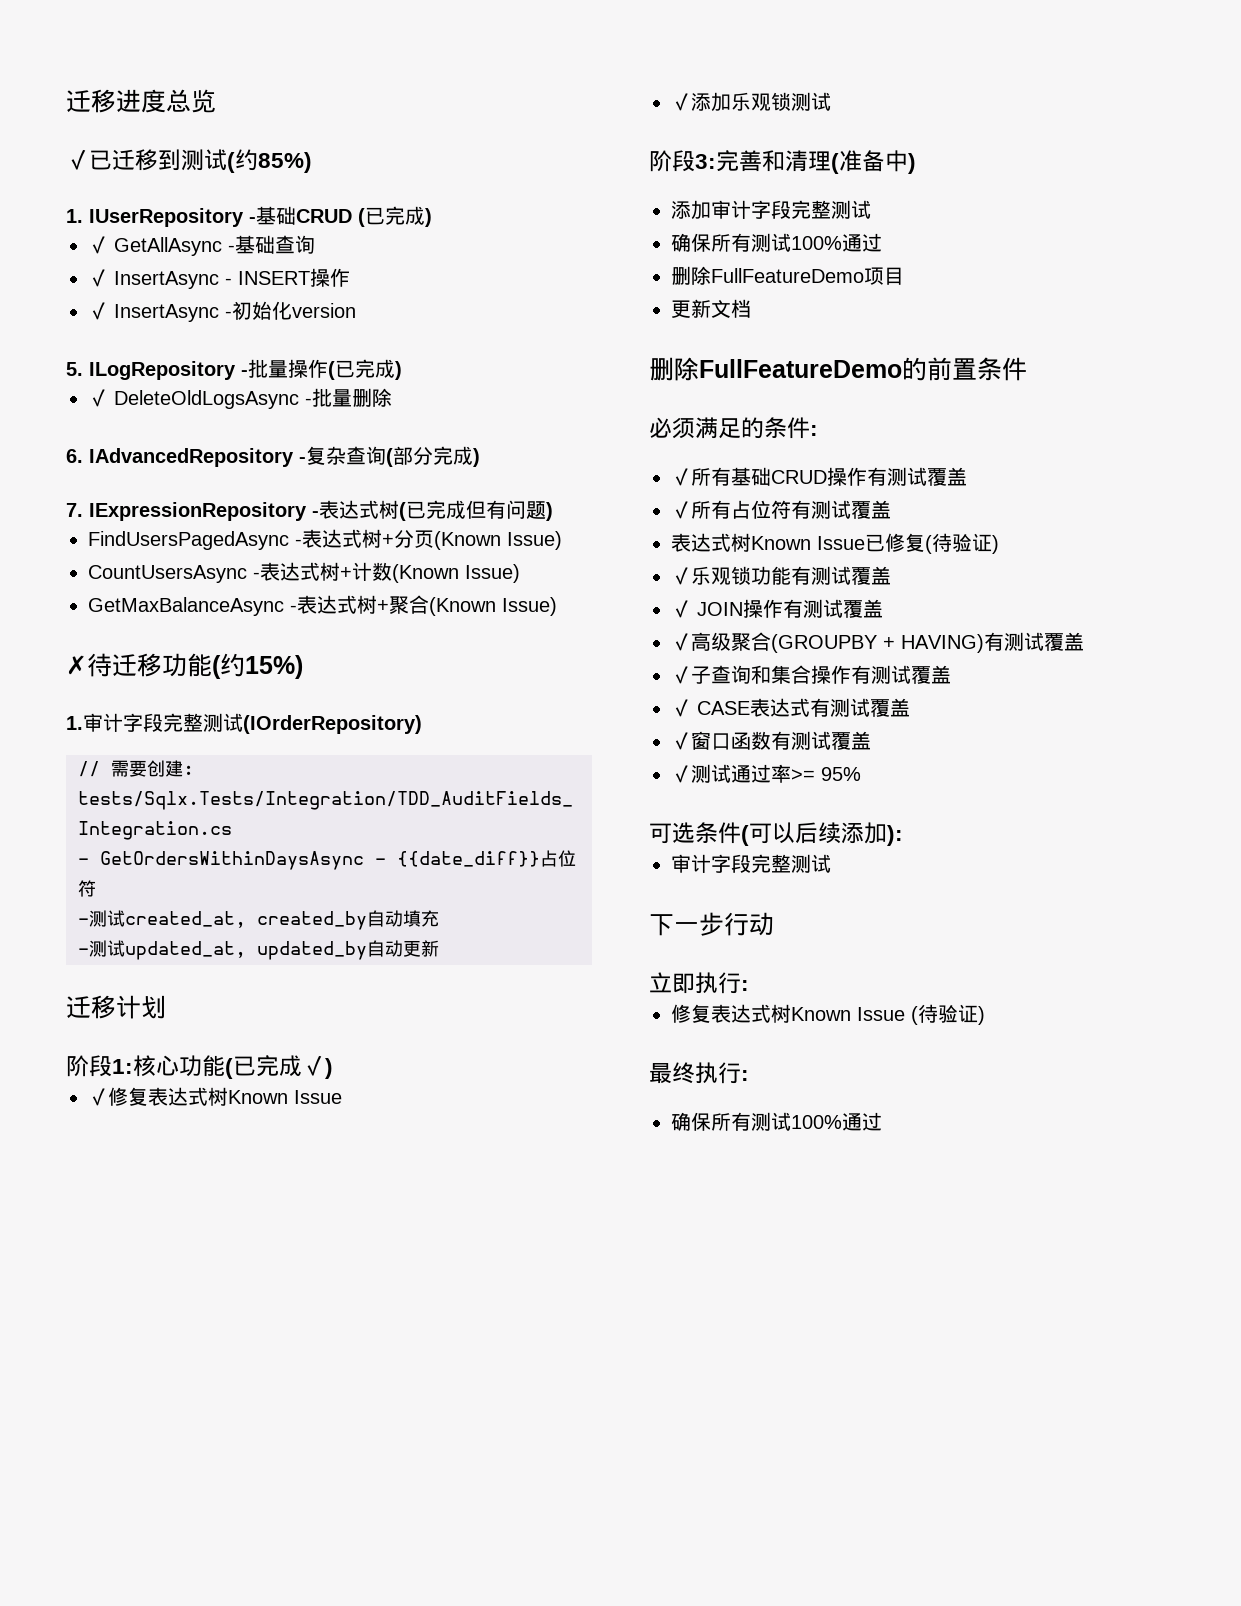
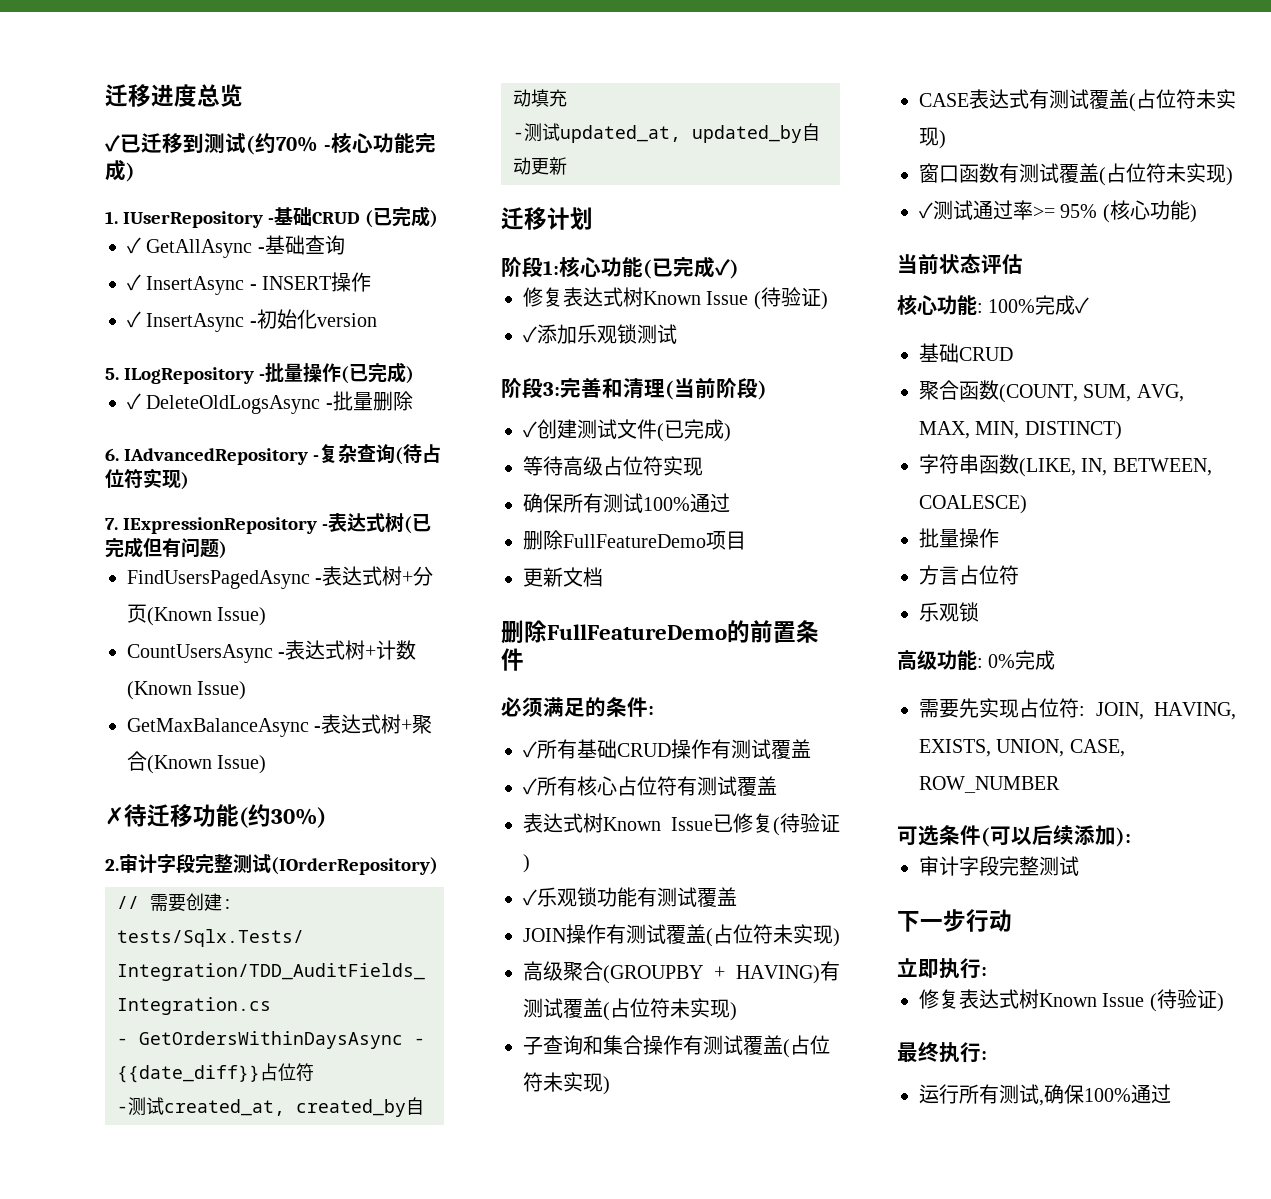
[258,152,312,173] 85%) -> [276,133,436,153] [105,159,135,182] 70% -核心功能完成)
[393,446,473,465] 部分完成 -> [403,444,442,463] [105,468,181,489] 待占位符实现
[245,655,303,679] [66,716,83,730] 15%) // 1. -> [271,807,326,828] [105,859,119,871] 30%) // 2.
[88,1087,342,1106] ✓修复表达式树Known Issue -> [523,287,828,310] 修复表达式树Known Issue (待验证)
[839,150,916,174] [671,200,871,220] 准备中) // 添加审计字段完整测试 -> [674,377,767,400] [523,419,731,442] [523,456,703,476] 当前阶段) // ✓创建测试文件(已完成) // 等待高级占位符实现
(731, 509) none -> [577,776,617,796] 核心
[671,600,691,618] ✓ -> (737, 896) none
[671,633,691,651] // ✓ -> [706,924,840,947] (占位符未实现) //
[671,666,691,684] // ✓ -> [603,998,737,1021] (占位符未实现) //
[671,699,691,717] // ✓ -> [783,1035,830,1058] [523,1072,610,1095] (占位符未实现) //
[671,732,691,750] // ✓ -> [1129,89,1236,112] [919,127,946,149] (占位符未实现) //
(871, 740) none -> [1099,163,1233,186] (占位符未实现)
(861, 774) none -> [1102,200,1197,223] [897,253,1023,275] [897,295,1090,315] [919,343,1013,363] [919,380,1184,403] [919,421,1122,440] [919,454,1212,477] [919,495,1027,514] [919,528,999,548] [919,565,1019,585] [919,602,979,622] [897,650,1056,670] [919,698,1236,720] [919,739,1125,757] [919,776,1060,793] (核心功能) // 当前状态评估 // 核心功能: 100%完成✓ // 基础CRUD // 聚合函数(COUNT, SUM, AVG, MAX, MIN, DISTINCT) // 字符串函数(LIKE, IN, BETWEEN, COALESCE) // 批量操作 // 方言占位符 // 乐观锁 // 高级功能: 0%完成 // 需要先实现占位符: JOIN, HAVING, EXISTS, UNION, CASE, ROW_NUMBER
[671,1112,791,1131] 确保所有测试 -> [919,1084,1084,1106] 运行所有测试,确保

